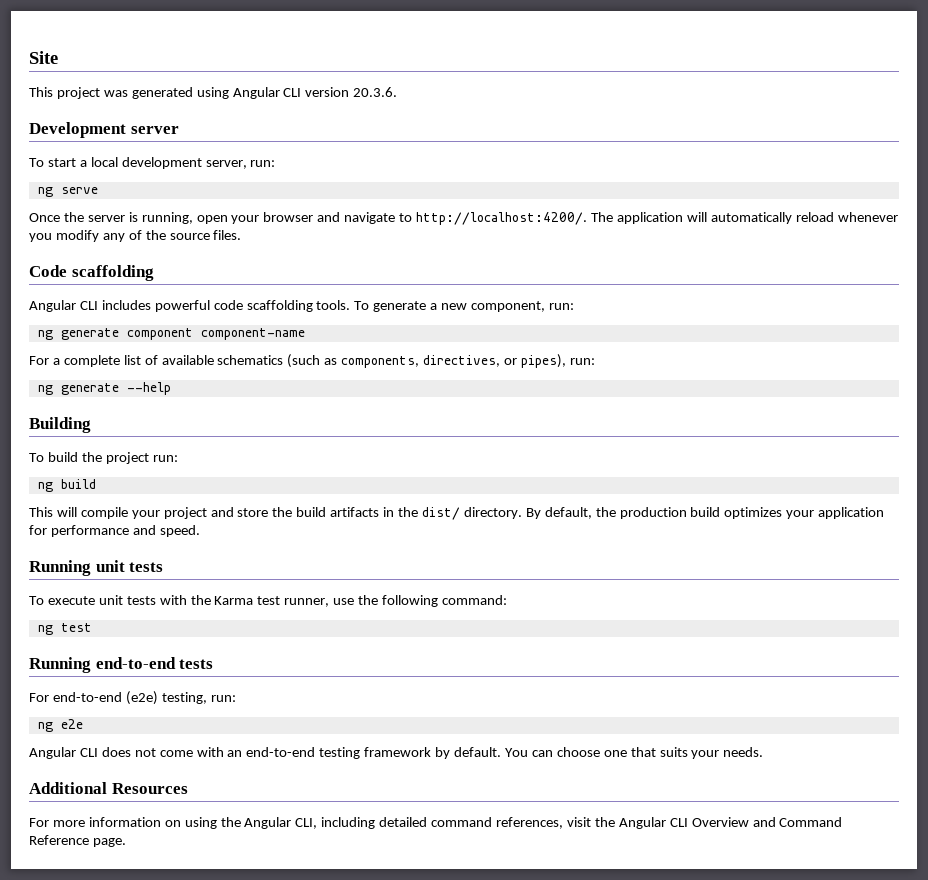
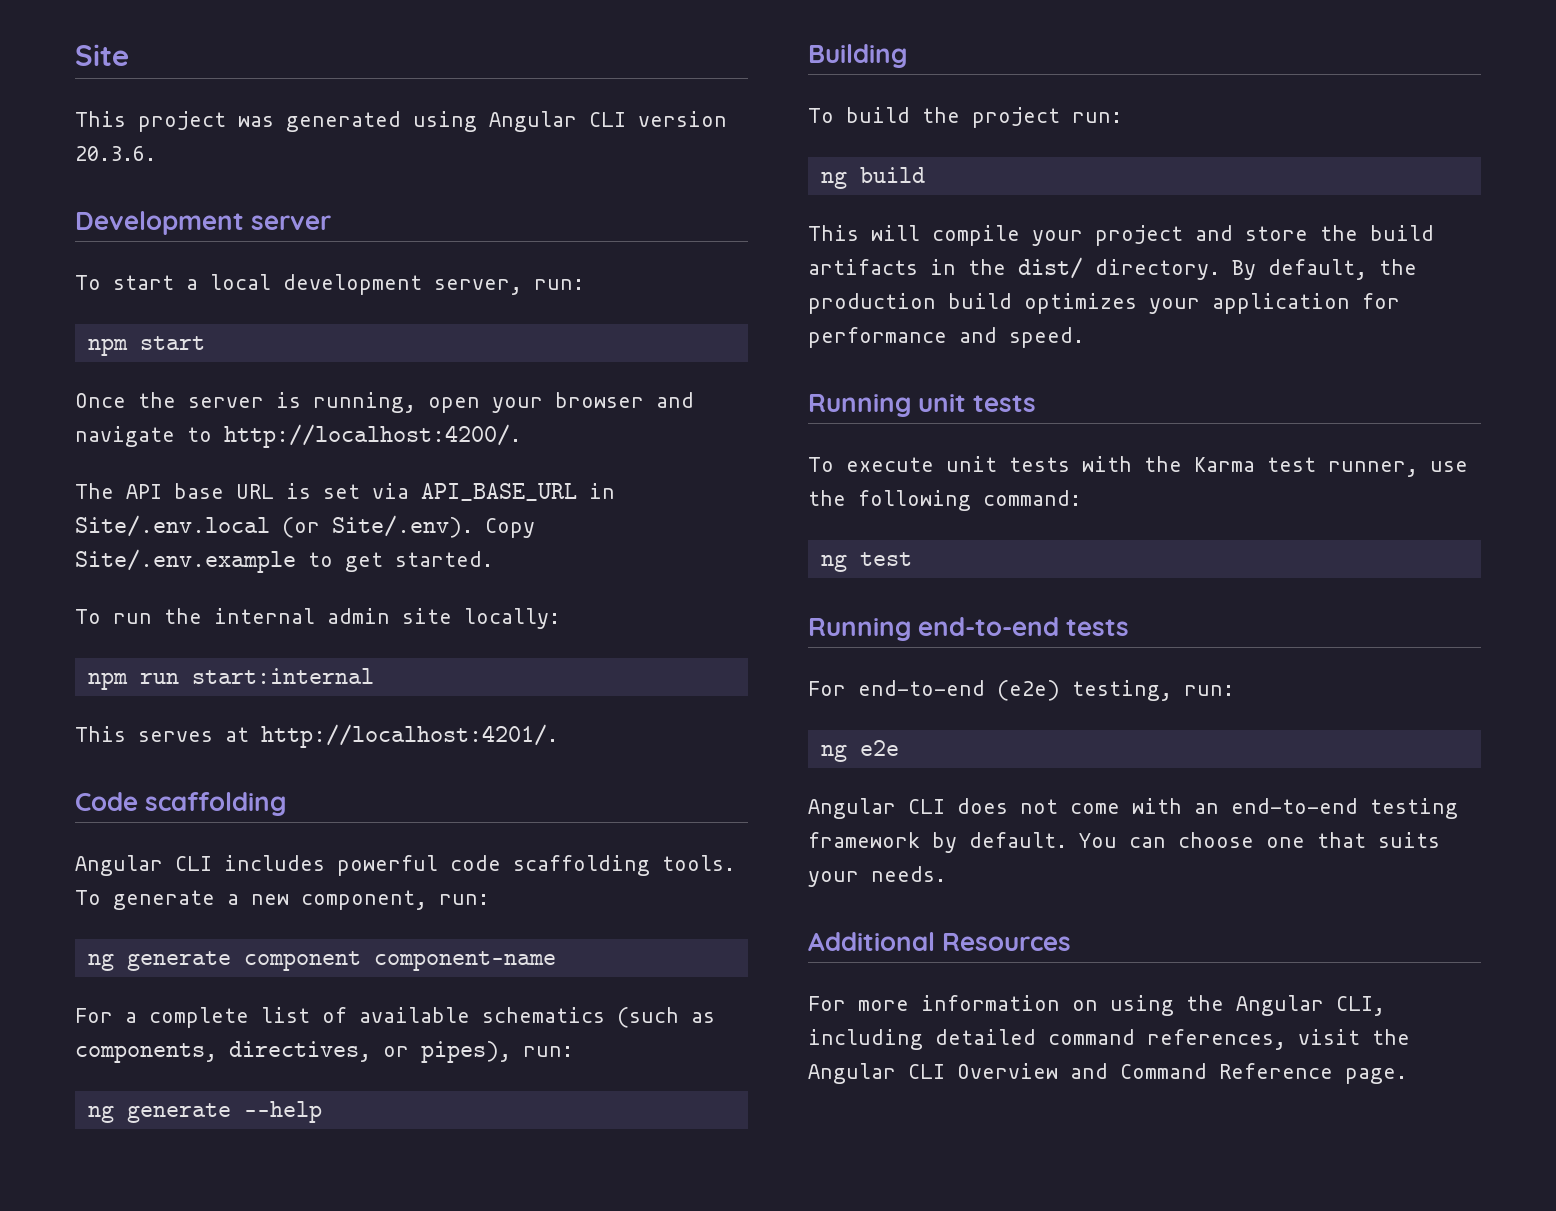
[37,187,98,197] ng serve -> [87,336,205,356] npm start
[590,212,898,224] [29,230,242,242] The application will automatically reload whenever you modify any of the source files. -> [75,483,615,501] [75,515,535,538] [75,549,493,573] [75,608,560,629] [87,668,374,690] [75,724,558,748] // The API base URL is set via API_BASE_URL in Site/.env.local (or Site/.env). Copy Site/.env.example to get started. // To run the internal admin site locally: // npm run start:internal // This serves at http://localhost:4201/.

